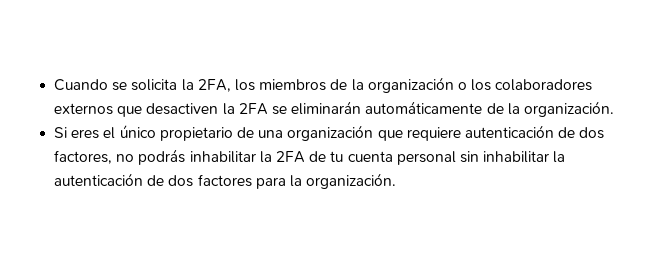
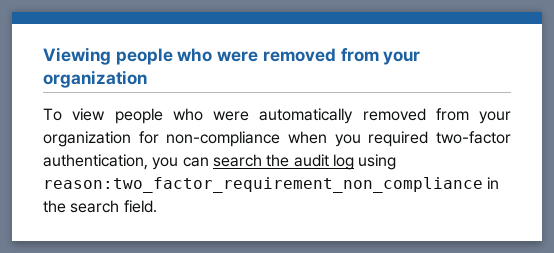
[54,77,593,93] [54,101,614,117] [54,125,605,141] [54,149,566,165] [54,173,397,189] Cuando se solicita la 2FA, los miembros de la organización o los colaboradores externos que desactiven la 2FA se eliminarán automáticamente de la organización. // Si eres el único propietario de una organización que requiere autenticación de dos factores, no podrás inhabilitar la 2FA de tu cuenta personal sin inhabilitar la autenticación de dos factores para la organización. -> [43,47,421,65] [43,70,147,88] [43,108,511,124] [43,131,512,147] [43,154,397,170] [43,177,500,193] [43,200,157,213] Viewing people who were removed from your organization // To view people who were automatically removed from your organization for non-compliance when you required two-factor authentication, you can search the audit log using reason:two_factor_requirement_non_compliance in the search field.

